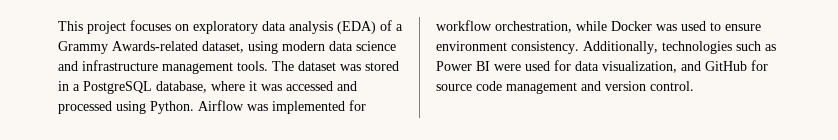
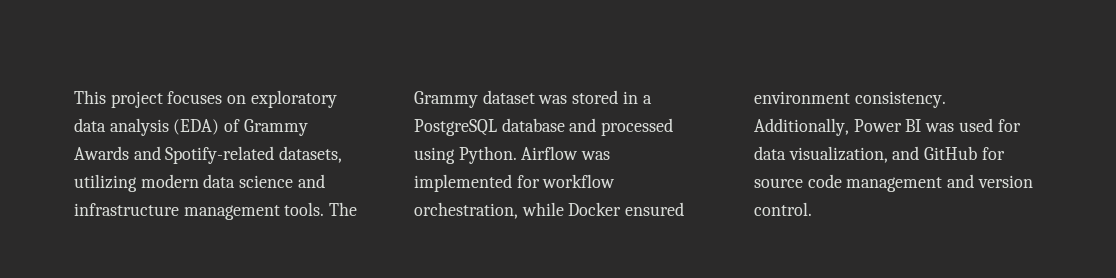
[396,24,403,31] [58,41,278,54] a Grammy Awards-related dataset, using -> [243,119,308,136] [74,146,343,164] [74,174,137,192] Grammy Awards and Spotify-related datasets, utilizing
(294, 66) none -> [414,91,478,108] Grammy
[156,81,333,93] database, where it was accessed -> [501,118,565,132] database
[656,21,761,31] [436,41,776,54] was used to ensure environment consistency. Additionally, technologies such as -> [625,202,685,216] [754,91,946,108] [754,118,849,136] ensured environment consistency. Additionally,
[494,64,521,71] were -> [925,123,955,132] was

